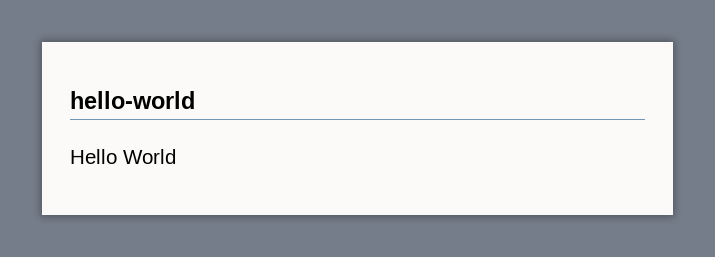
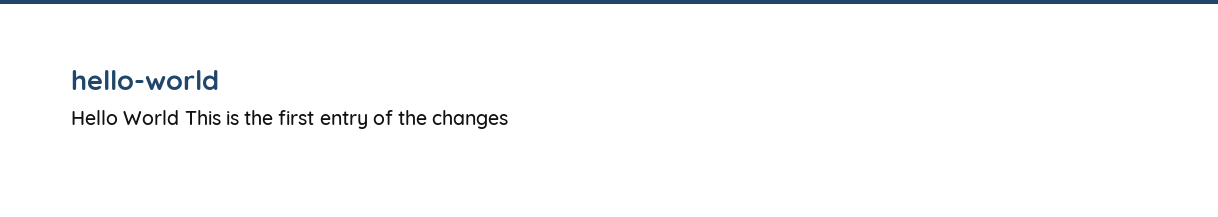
(176, 156) none -> [184,110,509,129] This is the first entry of the changes

